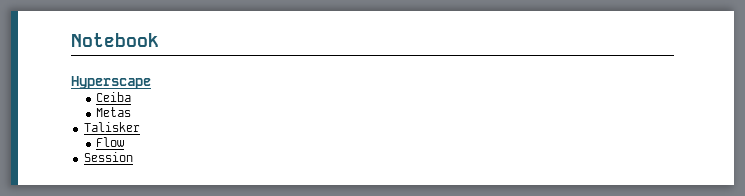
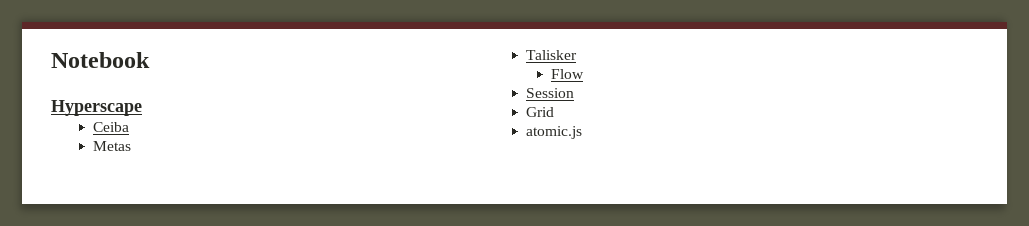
(133, 157) none -> [526,107,555,117] [526,126,583,139] // Grid // atomic.js

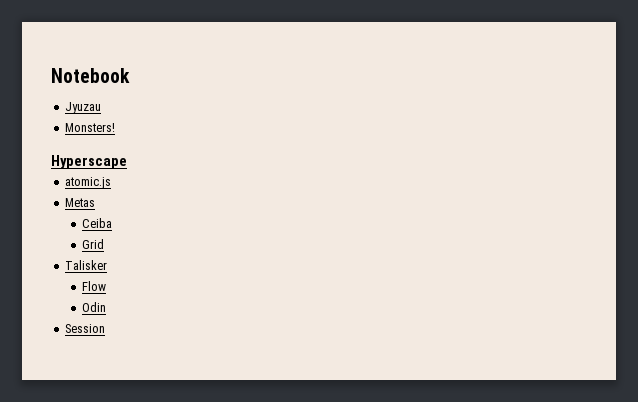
(150, 60) none -> [64,102,101,114] [64,123,115,132] // Jyuzau // Monsters!
(142, 108) none -> [64,177,111,189] [64,198,95,207] // atomic.js // Metas
[92,141,131,151] Metas -> [82,239,105,249] Grid
(584, 74) none -> [82,302,107,312] // Odin
[526,107,555,117] [526,126,583,139] // Grid // atomic.js -> (105, 328) none

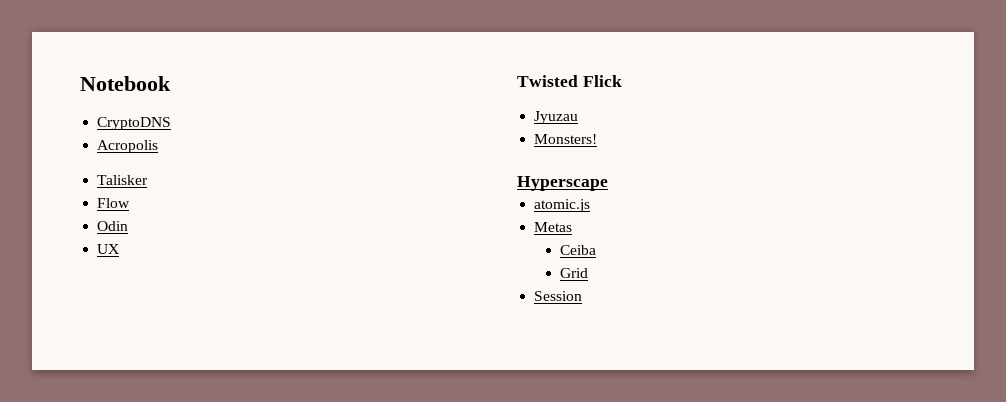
(130, 75) none -> [97,117,172,130] [97,140,159,153] [97,175,149,185] [97,198,131,208] [97,221,129,231] [97,244,120,254] [517,75,622,87] // CryptoDNS // Acropolis // Talisker // Flow // Odin // UX // Twisted Flick
[64,260,107,270] [82,281,107,291] [82,302,107,312] // Talisker // Flow // Odin -> (589, 273) none

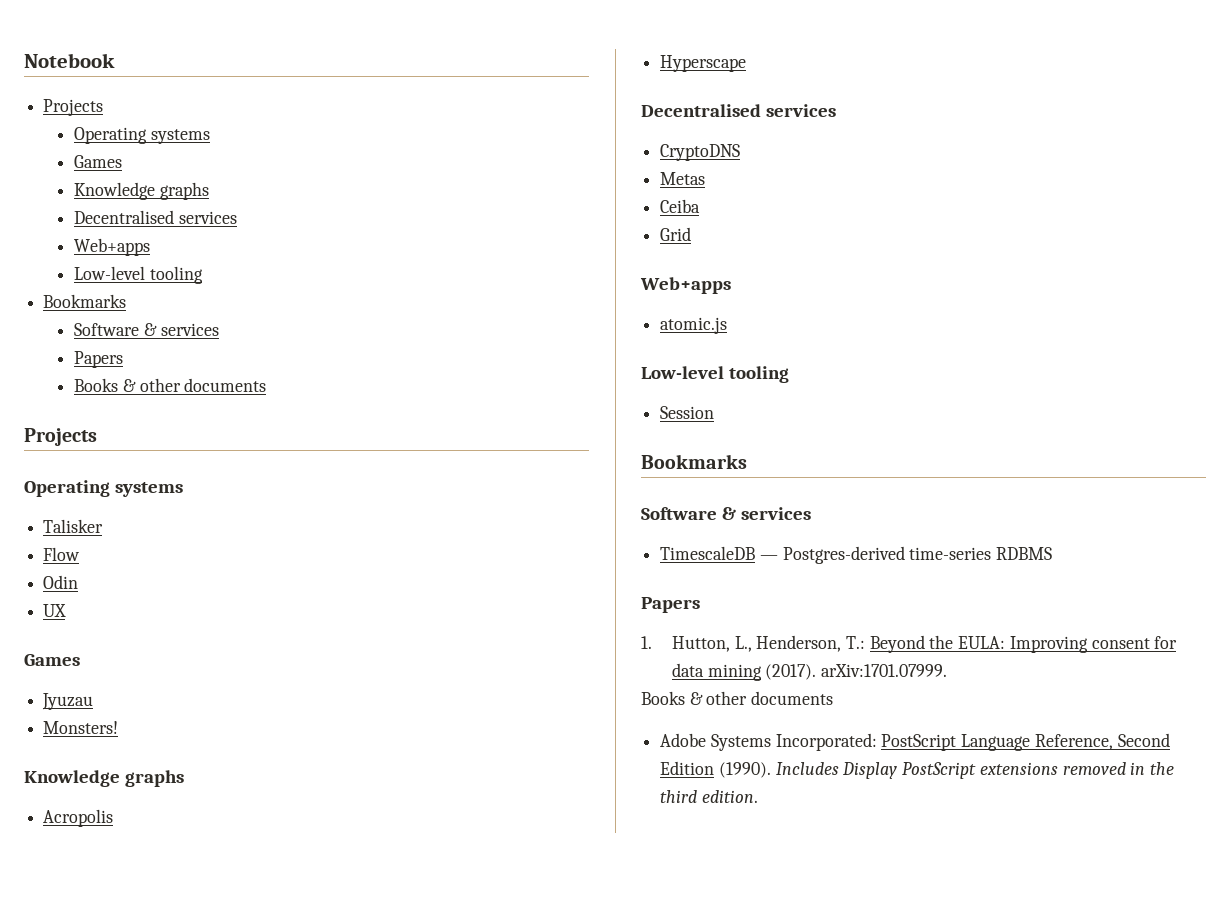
[97,117,172,130] [97,140,159,153] CryptoDNS // Acropolis -> [43,99,104,116] [74,127,210,144] [74,155,123,168] [74,182,209,200] [74,210,237,224] [74,238,151,256] [74,266,203,284] [43,294,127,308] [74,323,219,336] [74,351,124,368] [74,378,267,392] [24,428,97,446] [24,480,183,497] Projects // Operating systems // Games // Knowledge graphs // Decentralised services // Web+apps // Low-level tooling // Bookmarks // Software & services // Papers // Books & other documents // Projects // Operating systems
[517,75,622,87] Twisted Flick -> [24,654,80,666] Games
[517,176,608,191] [534,199,591,212] [534,222,573,232] [560,245,597,255] [560,268,589,278] [534,291,583,301] Hyperscape // atomic.js // Metas // Ceiba // Grid // Session -> [24,770,184,787] [43,809,114,827] [660,55,747,72] [641,104,836,117] [660,144,741,161] [660,172,706,185] [660,199,701,213] [660,227,692,241] [640,277,731,294] [660,317,728,334] [641,366,789,383] [660,406,715,419] [641,454,747,469] [641,507,811,520] [660,546,1053,564] [641,597,700,613] [641,635,1178,653] [671,663,948,681] [641,691,834,705] [660,733,1170,751] [660,761,1175,779] [660,790,758,803] Knowledge graphs // Acropolis // Hyperscape // Decentralised services // CryptoDNS // Metas // Ceiba // Grid // Web+apps // atomic.js // Low-level tooling // Session // Bookmarks // Software & services // TimescaleDB — Postgres-derived time-series RDBMS // Papers // 1. Hutton, L., Henderson, T.: Beyond the EULA: Improving consent for data mining (2017). arXiv:1701.07999. // Books & other documents // Adobe Systems Incorporated: PostScript Language Reference, Second Edition (1990). Includes Display PostScript extensions removed in the third edition.

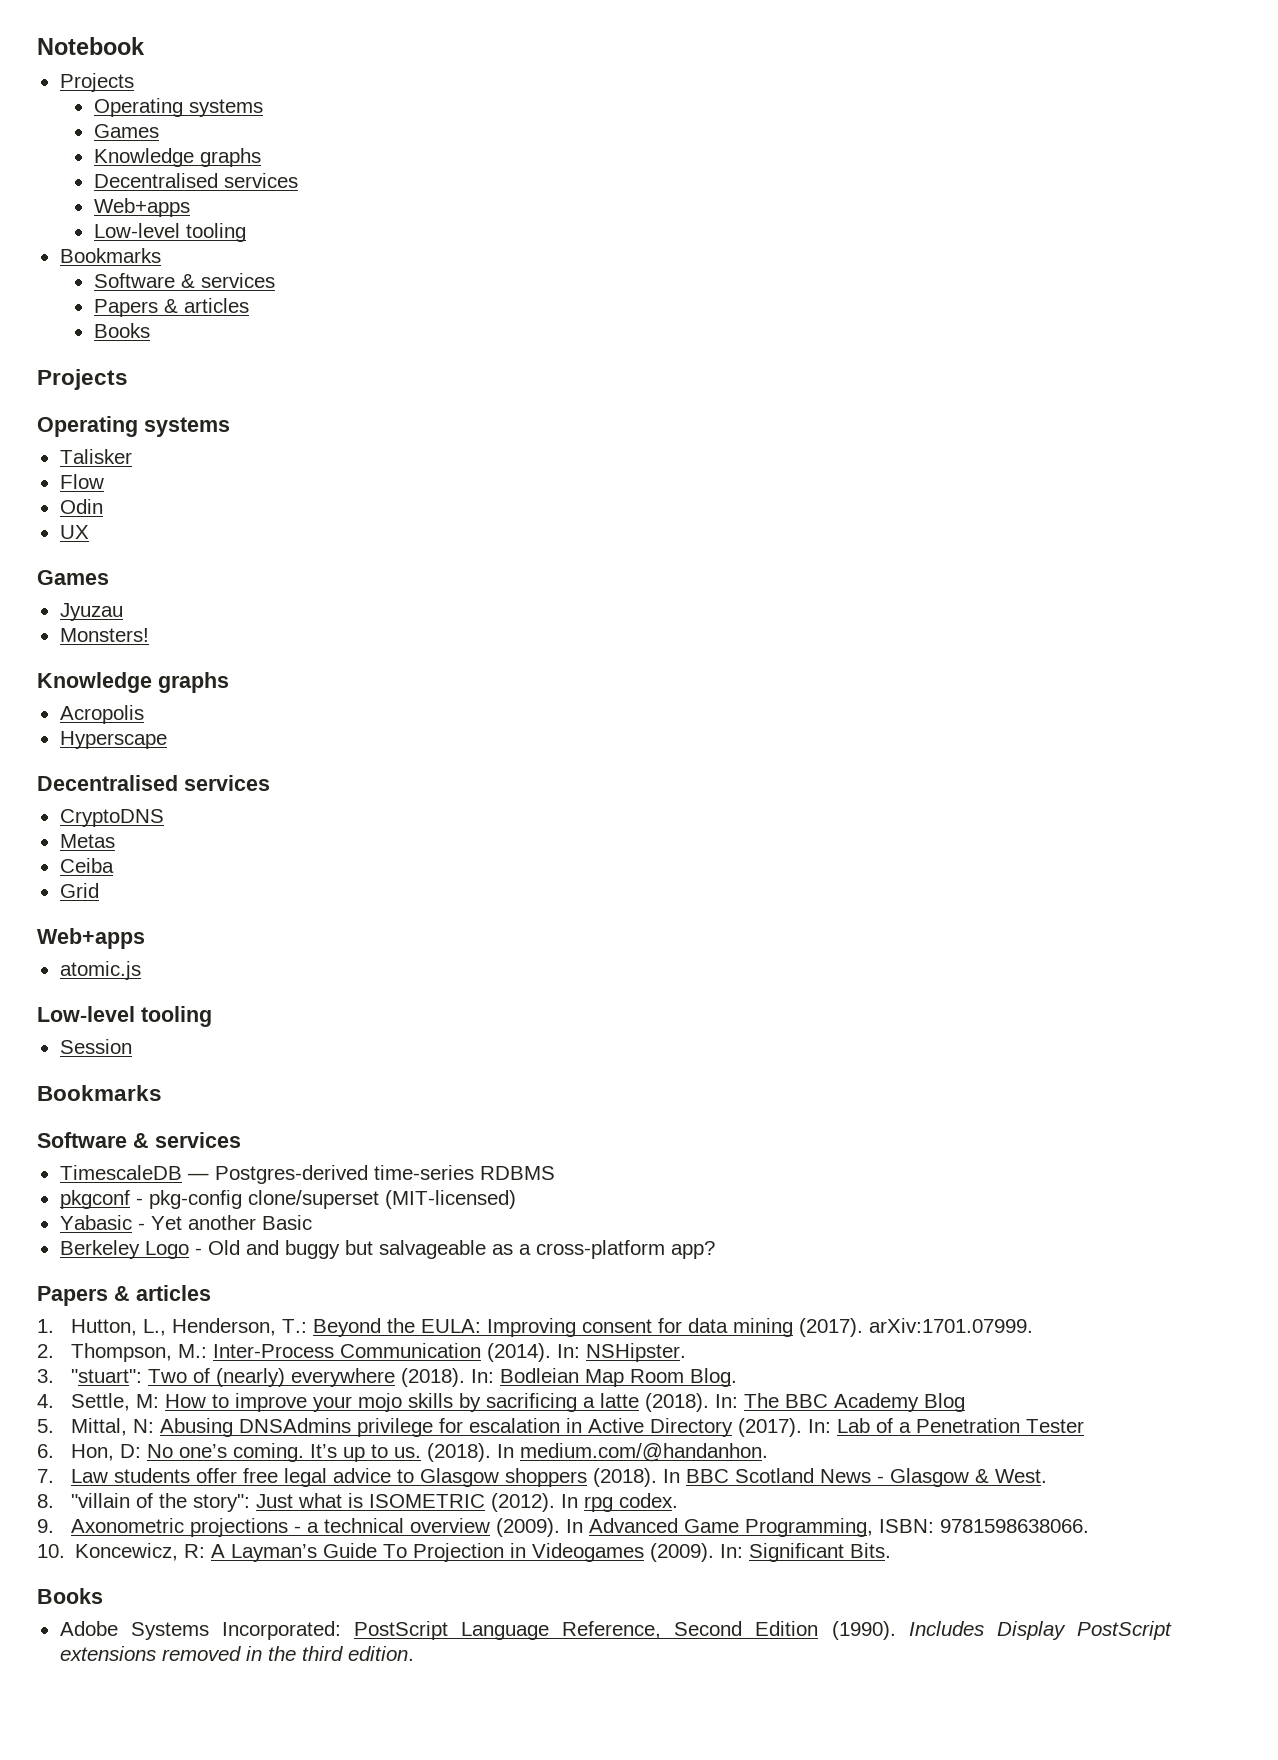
[74,378,267,392] // Books & other documents -> [163,298,249,313] [93,323,150,338] & articles // Books
[641,597,700,613] // Papers -> [59,1190,516,1209] [59,1215,312,1230] [59,1240,715,1259] [37,1285,211,1306] // pkgconf - pkg-config clone/superset (MIT-licensed) // Yabasic - Yet another Basic // Berkeley Logo - Old and buggy but salvageable as a cross-platform app? // Papers & articles
[641,691,834,705] Books & other documents -> [37,1343,687,1362] [37,1368,738,1387] [37,1393,966,1412] [37,1418,1085,1437] [37,1443,769,1462] [37,1468,1048,1487] [37,1493,679,1512] [37,1518,1090,1537] [37,1543,892,1562] [37,1588,103,1604] 2. Thompson, M.: Inter-Process Communication (2014). In: NSHipster. // 3. "stuart": Two of (nearly) everywhere (2018). In: Bodleian Map Room Blog. // 4. Settle, M: How to improve your mojo skills by sacrificing a latte (2018). In: The BBC Academy Blog // 5. Mittal, N: Abusing DNSAdmins privilege for escalation in Active Directory (2017). In: Lab of a Penetration Tester // 6. Hon, D: No one’s coming. It’s up to us. (2018). In medium.com/@handanhon. // 7. Law students offer free legal advice to Glasgow shoppers (2018). In BBC Scotland News - Glasgow & West. // 8. "villain of the story": Just what is ISOMETRIC (2012). In rpg codex. // 9. Axonometric projections - a technical overview (2009). In Advanced Game Programming, ISBN: 9781598638066. // 10. Koncewicz, R: A Layman’s Guide To Projection in Videogames (2009). In: Significant Bits. // Books

